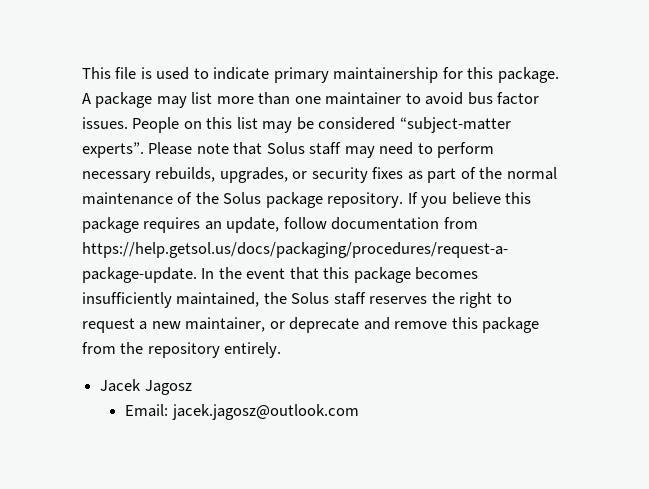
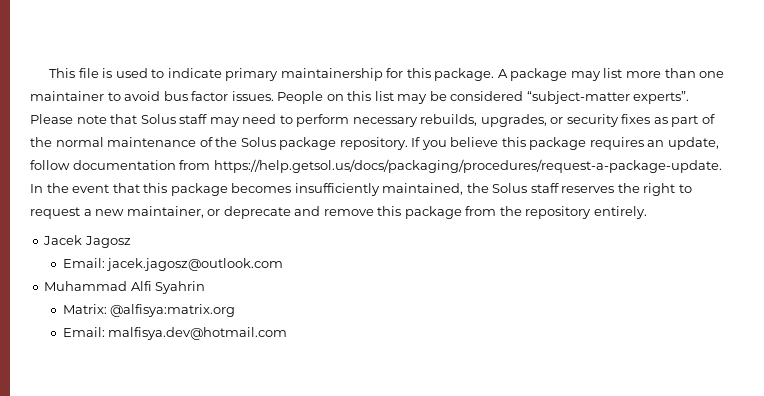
(359, 412) none -> [44,281,206,294] [62,304,236,317] [62,327,288,340] // Muhammad Alfi Syahrin // Matrix: @alfisya:matrix.org // Email: malfisya.dev@hotmail.com

